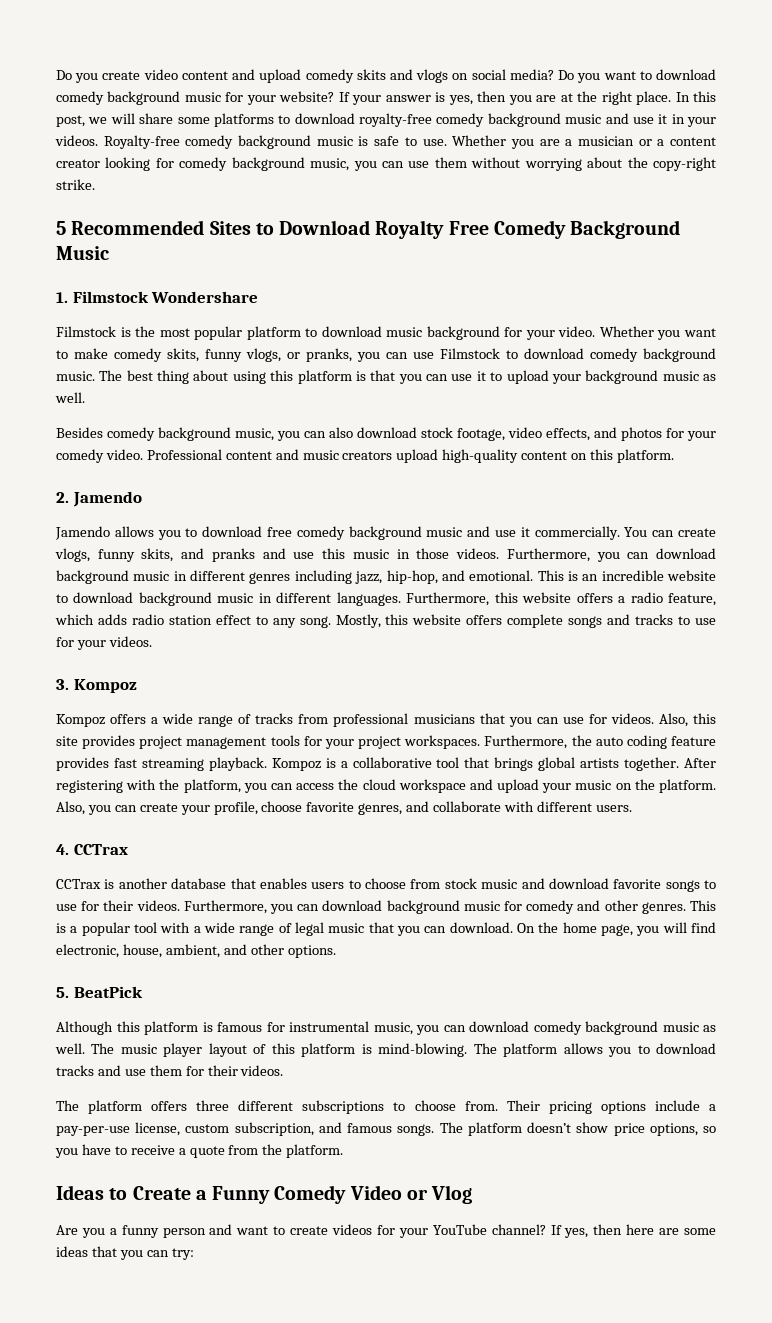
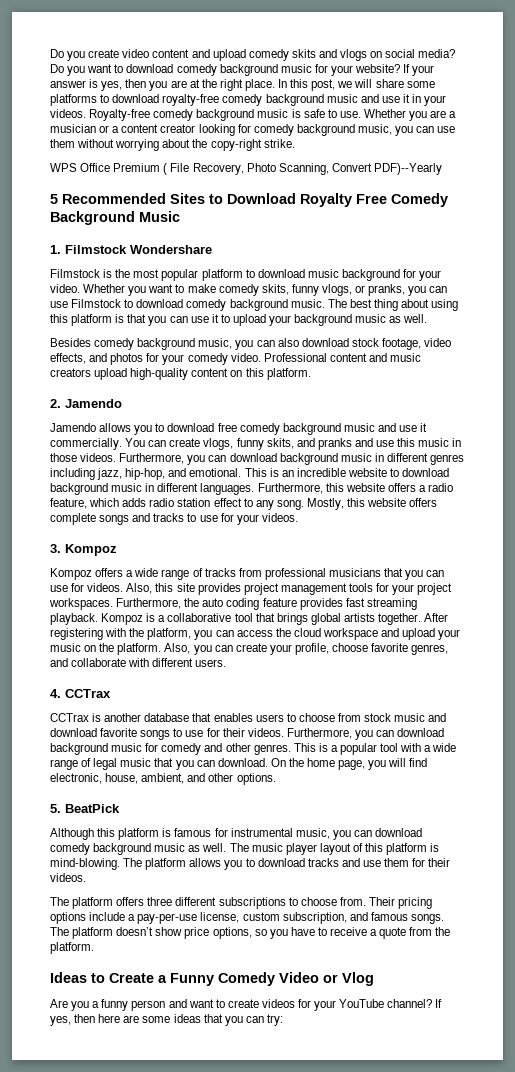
(95, 184) none -> [50,163,442,175] // WPS Office Premium ( File Recovery, Photo Scanning, Convert PDF)--Yearly

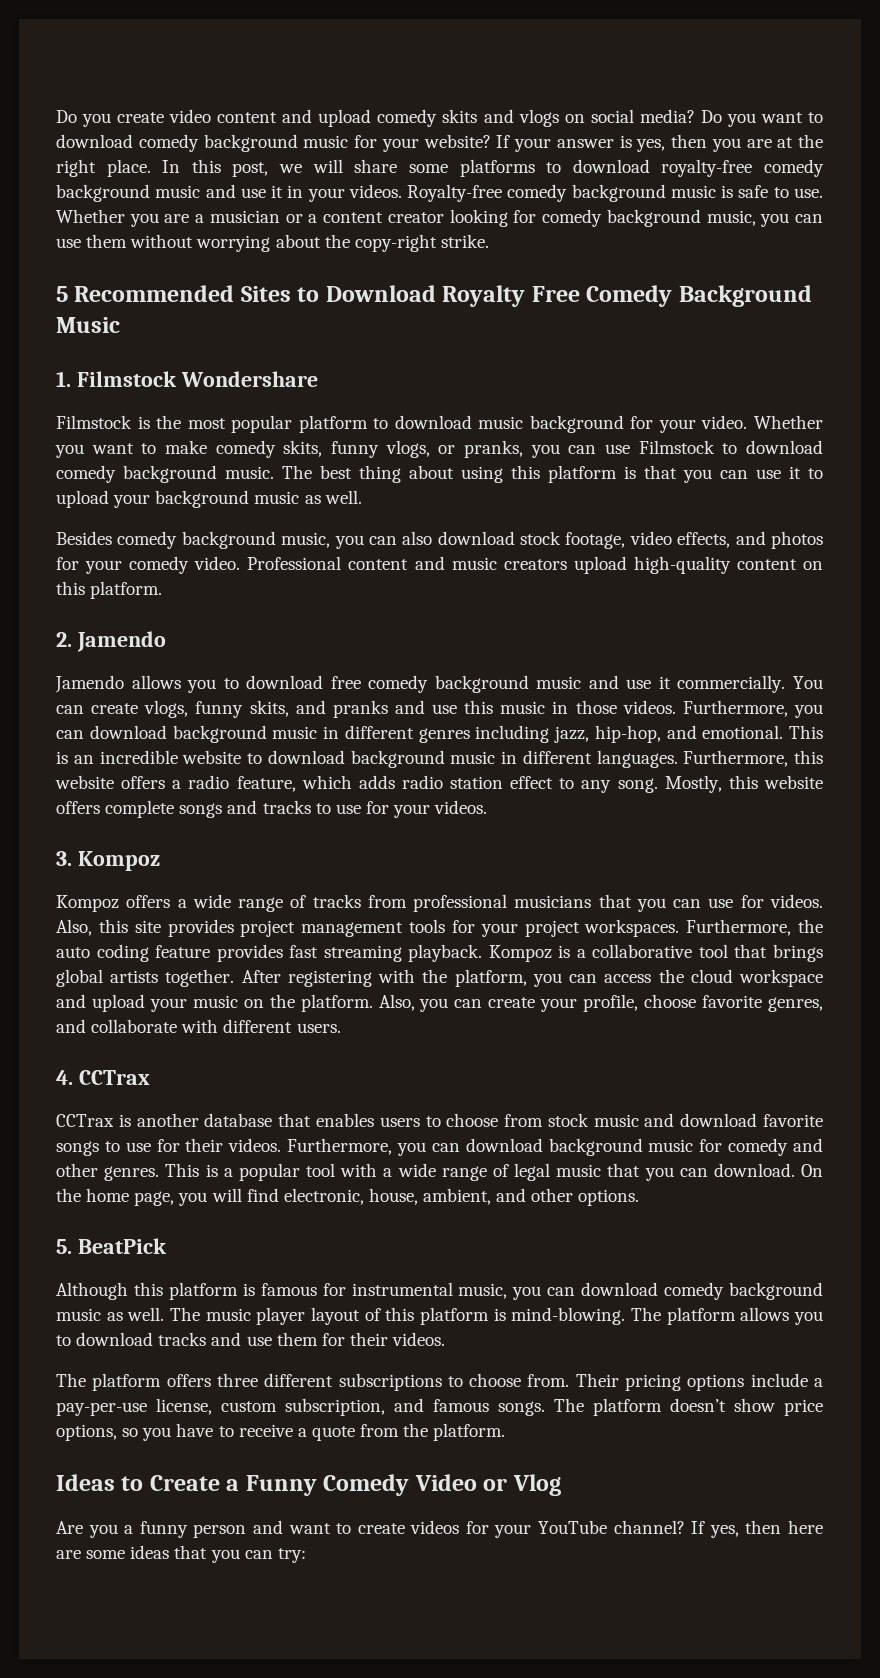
[50,163,442,175] // WPS Office Premium ( File Recovery, Photo Scanning, Convert PDF)--Yearly -> (489, 241) none

